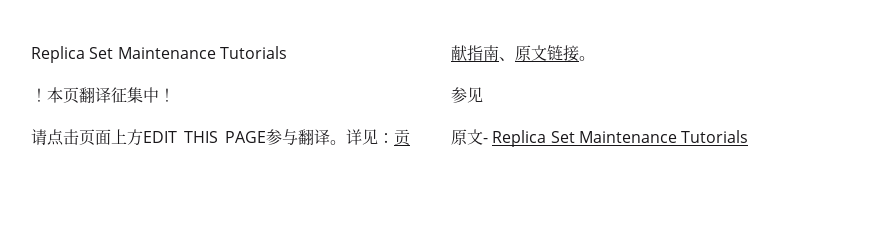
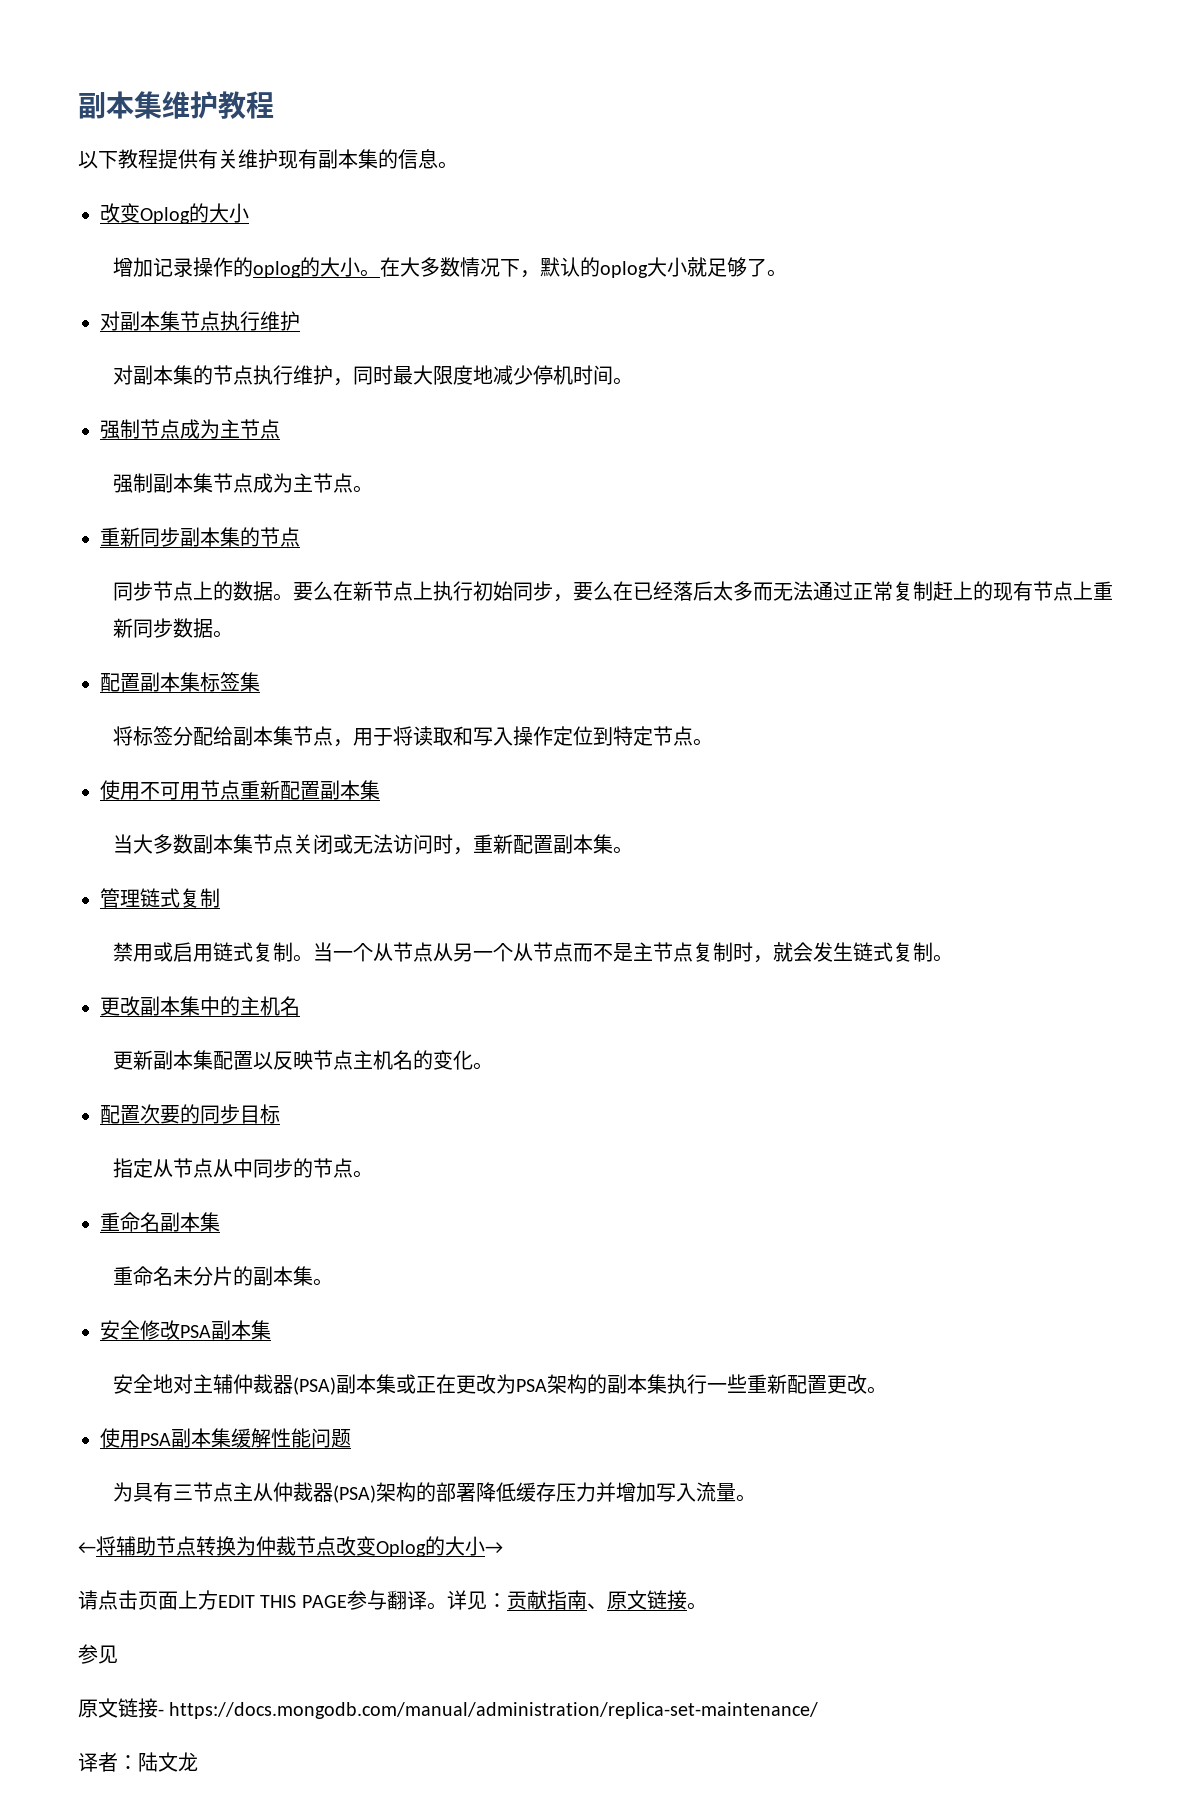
[31,46,287,63] [31,87,175,104] Replica Set Maintenance Tutorials // ！本页翻译征集中！ -> [78,91,274,119] [78,149,458,169] [100,203,249,224] [113,257,788,278] [100,311,300,331] [113,365,634,386] [100,419,280,439] [113,473,374,493] [100,527,300,547] [113,581,1114,602] [113,618,234,638] [100,672,260,692] [113,726,714,747] [100,780,380,800] [113,834,634,855] [100,888,220,908] [113,942,954,963] [100,996,300,1016] [113,1050,494,1070] [100,1104,280,1124] [113,1158,374,1178] [100,1212,220,1232] [113,1266,334,1286] [100,1320,271,1340] [113,1374,888,1395] [100,1428,351,1448] [113,1482,757,1503] [78,1536,503,1557] 副本集维护教程 // 以下教程提供有关维护现有副本集的信息。 // 改变Oplog的大小 // 增加记录操作的oplog的大小。在大多数情况下，默认的oplog大小就足够了。 // 对副本集节点执行维护 // 对副本集的节点执行维护，同时最大限度地减少停机时间。 // 强制节点成为主节点 // 强制副本集节点成为主节点。 // 重新同步副本集的节点 // 同步节点上的数据。要么在新节点上执行初始同步，要么在已经落后太多而无法通过正常复制赶上的现有节点上重新同步数据。 // 配置副本集标签集 // 将标签分配给副本集节点，用于将读取和写入操作定位到特定节点。 // 使用不可用节点重新配置副本集 // 当大多数副本集节点关闭或无法访问时，重新配置副本集。 // 管理链式复制 // 禁用或启用链式复制。当一个从节点从另一个从节点而不是主节点复制时，就会发生链式复制。 // 更改副本集中的主机名 // 更新副本集配置以反映节点主机名的变化。 // 配置次要的同步目标 // 指定从节点从中同步的节点。 // 重命名副本集 // 重命名未分片的副本集。 // 安全修改PSA副本集 // 安全地对主辅仲裁器(PSA)副本集或正在更改为PSA架构的副本集执行一些重新配置更改。 // 使用PSA副本集缓解性能问题 // 为具有三节点主从仲裁器(PSA)架构的部署降低缓存压力并增加写入流量。 // ←将辅助节点转换为仲裁节点改变Oplog的大小→
[483,130,749,147] - Replica Set Maintenance Tutorials -> [118,1698,819,1719] [78,1752,198,1772] 链接- https://docs.mongodb.com/manual/administration/replica-set-maintenance/ // 译者：陆文龙

